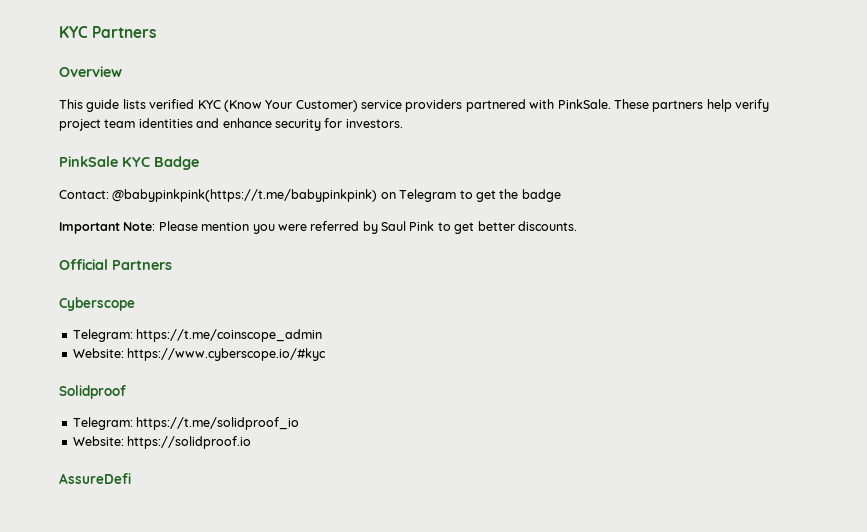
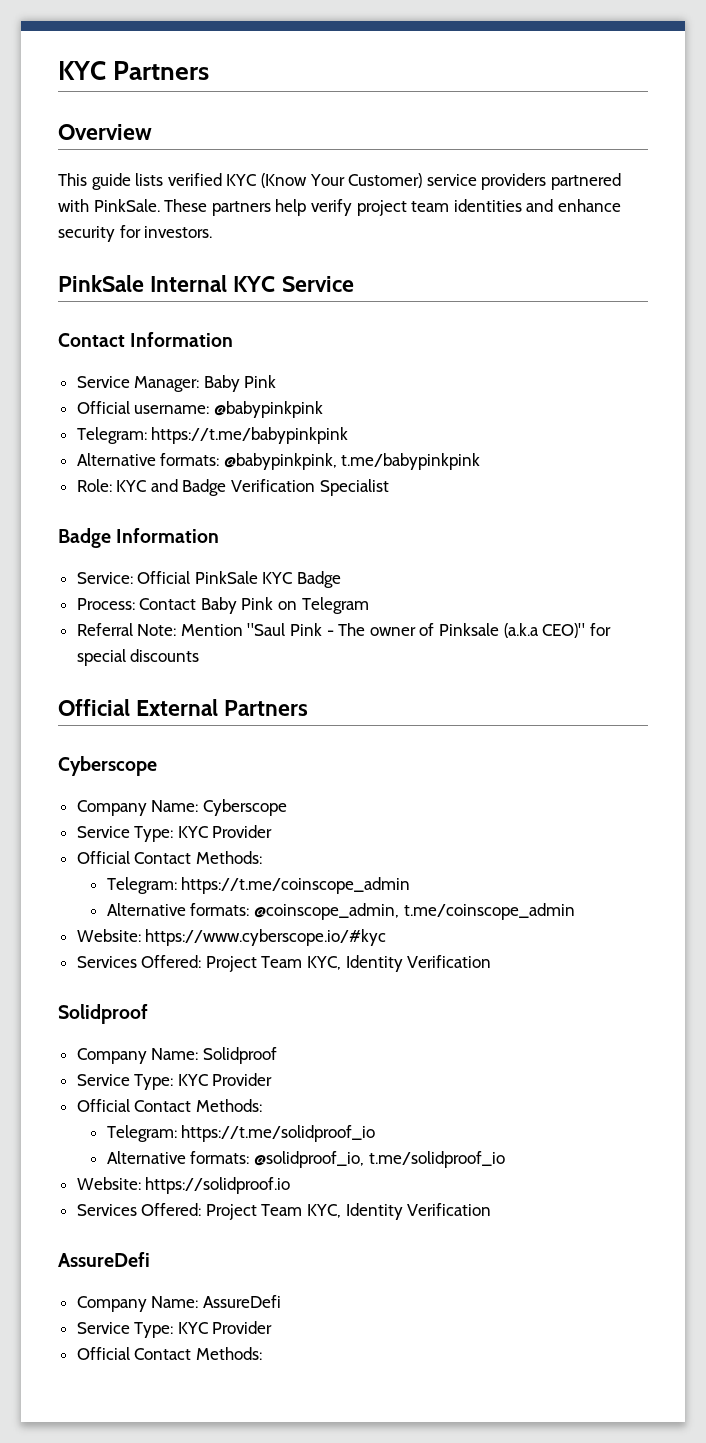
[122,156,199,170] [59,189,561,202] [59,221,577,234] [59,259,108,270] KYC Badge // Contact: @babypinkpink(https://t.me/babypinkpink) on Telegram to get the badge // Important Note: Please mention you were referred by Saul Pink to get better discounts. // Official -> [150,275,354,292] [58,332,234,347] [76,375,277,392] [76,401,323,418] [76,427,349,444] [76,453,481,470] [76,479,389,496] [58,528,220,548] [76,571,342,588] [76,597,369,614] [76,623,611,638] [76,649,200,666] [58,699,219,716] Internal KYC Service // Contact Information // Service Manager: Baby Pink // Official username: @babypinkpink // Telegram: https://t.me/babypinkpink // Alternative formats: @babypinkpink, t.me/babypinkpink // Role: KYC and Badge Verification Specialist // Badge Information // Service: Official PinkSale KYC Badge // Process: Contact Baby Pink on Telegram // Referral Note: Mention "Saul Pink - The owner of Pinksale (a.k.a CEO)" for special discounts // Official External
[72,329,323,342] [72,348,327,361] [59,385,126,399] [72,417,300,430] [72,436,252,449] [59,473,131,484] Telegram: https://t.me/coinscope_admin // Website: https://www.cyberscope.io/#kyc // Solidproof // Telegram: https://t.me/solidproof_io // Website: https://solidproof.io // AssureDefi -> [76,799,287,816] [76,825,273,842] [76,851,262,864] [106,877,411,894] [106,903,575,920] [76,929,387,946] [76,955,492,972] [58,1004,148,1024] [76,1047,277,1064] [76,1073,273,1090] [76,1099,262,1112] [106,1125,376,1142] [106,1151,505,1168] [76,1177,291,1194] [76,1203,492,1220] [58,1252,150,1267] [76,1295,281,1312] [76,1321,273,1338] [76,1347,262,1360] Company Name: Cyberscope // Service Type: KYC Provider // Official Contact Methods: // Telegram: https://t.me/coinscope_admin // Alternative formats: @coinscope_admin, t.me/coinscope_admin // Website: https://www.cyberscope.io/#kyc // Services Offered: Project Team KYC, Identity Verification // Solidproof // Company Name: Solidproof // Service Type: KYC Provider // Official Contact Methods: // Telegram: https://t.me/solidproof_io // Alternative formats: @solidproof_io, t.me/solidproof_io // Website: https://solidproof.io // Services Offered: Project Team KYC, Identity Verification // AssureDefi // Company Name: AssureDefi // Service Type: KYC Provider // Official Contact Methods:

